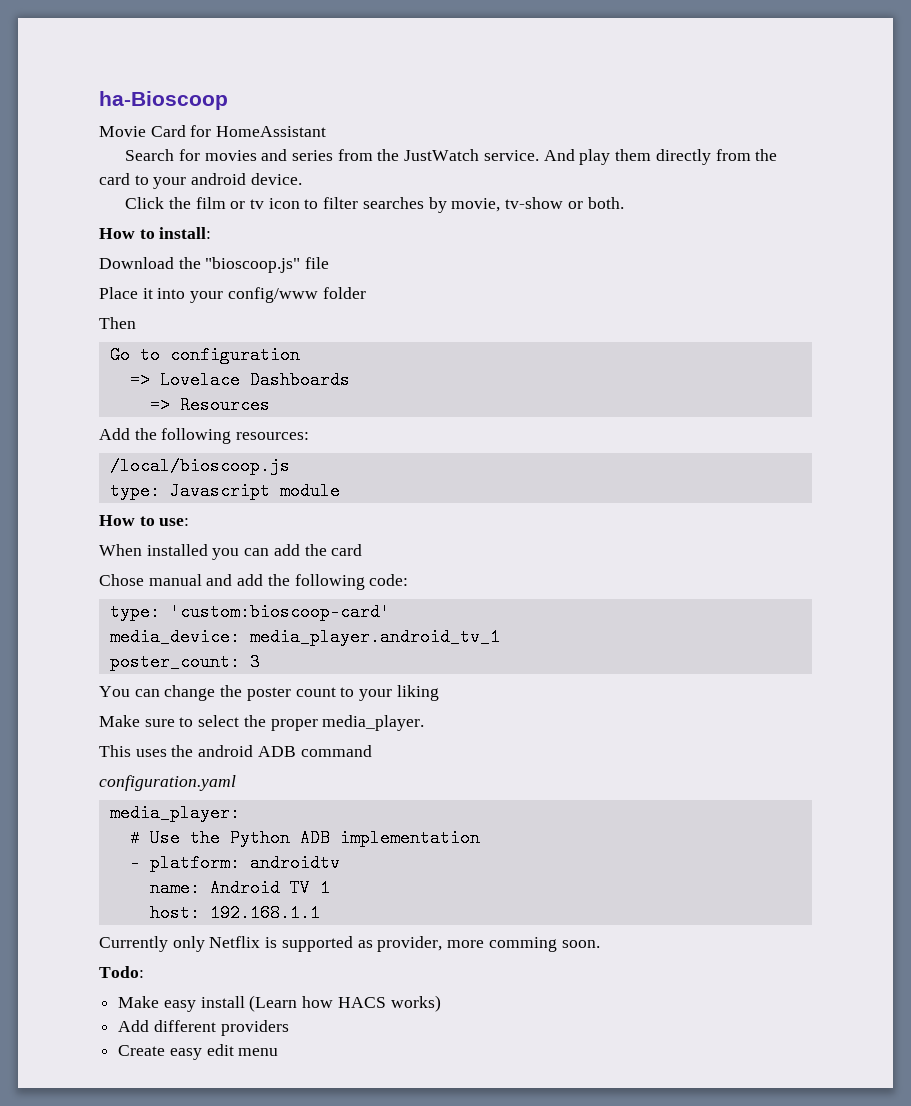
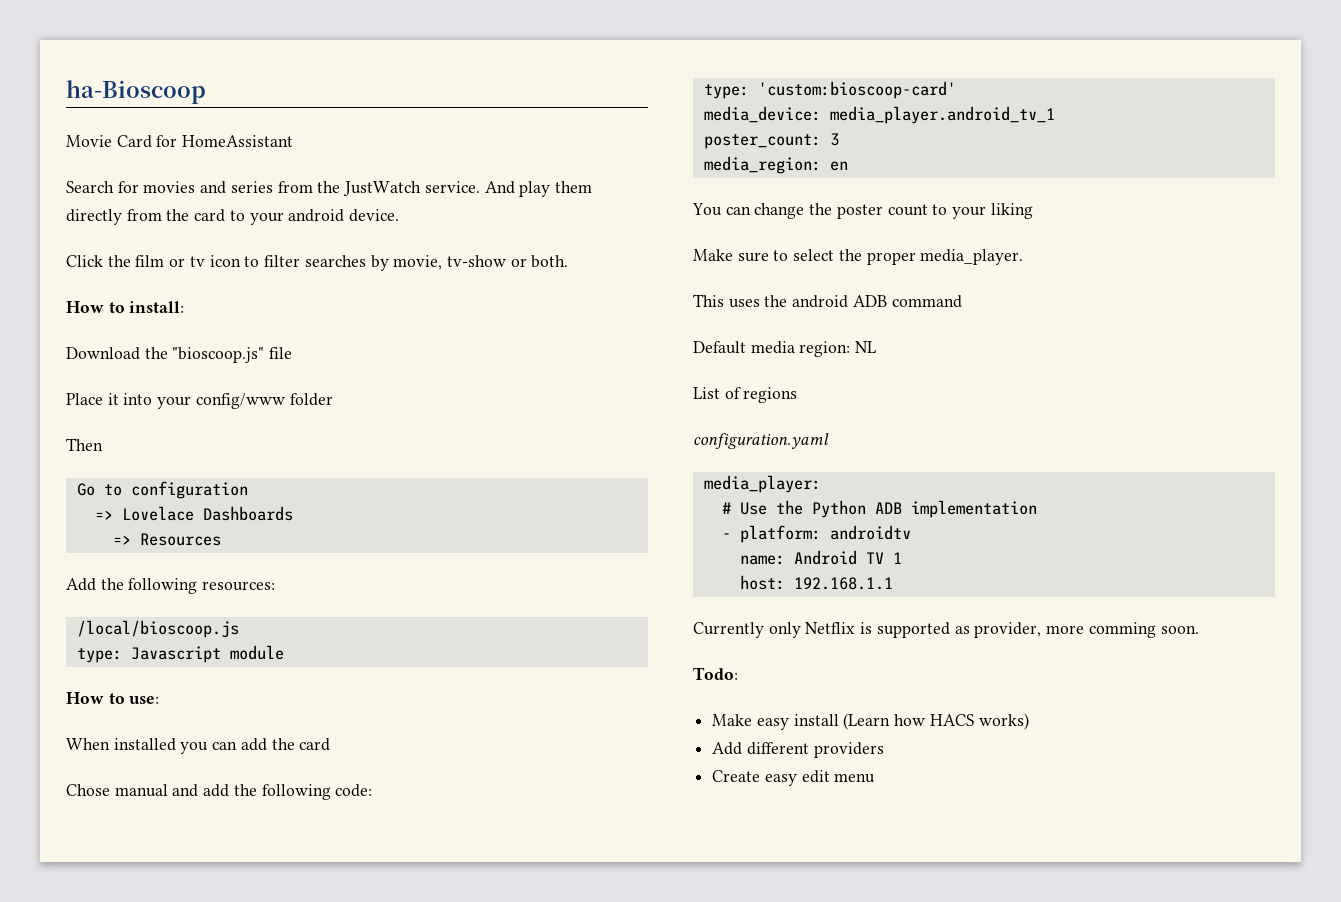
(260, 662) none -> [703,156,848,174] // media_region: en
(372, 751) none -> [693,341,877,357] [693,387,798,403] // Default media region: NL // List of regions

